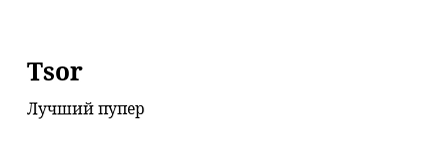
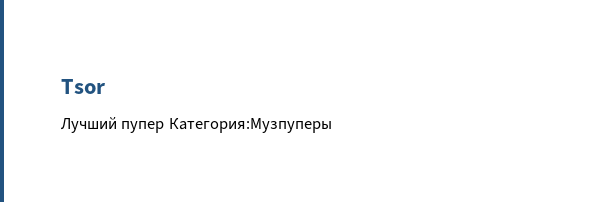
(147, 112) none -> [168,118,332,133] Категория:Музпуперы

